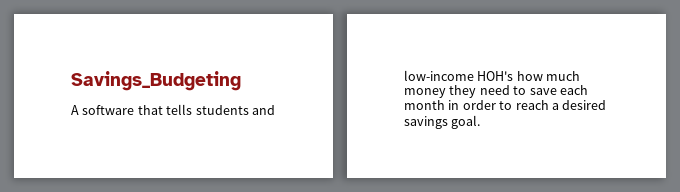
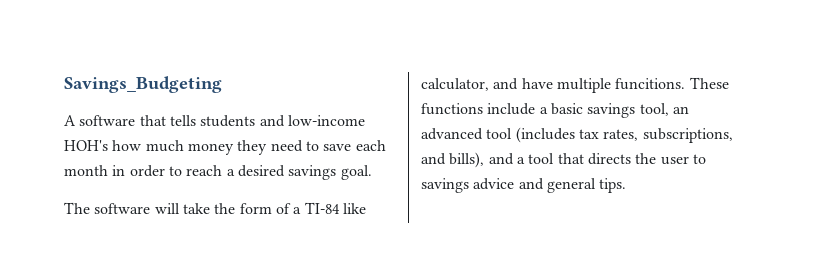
(481, 122) none -> [64,202,366,214] [421,77,729,93] [421,103,689,118] [421,127,733,143] [421,152,706,168] [421,178,627,193] // The software will take the form of a TI-84 like calculator, and have multiple funcitions. These functions include a basic savings tool, an advanced tool (includes tax rates, subscriptions, and bills), and a tool that directs the user to savings advice and general tips.

